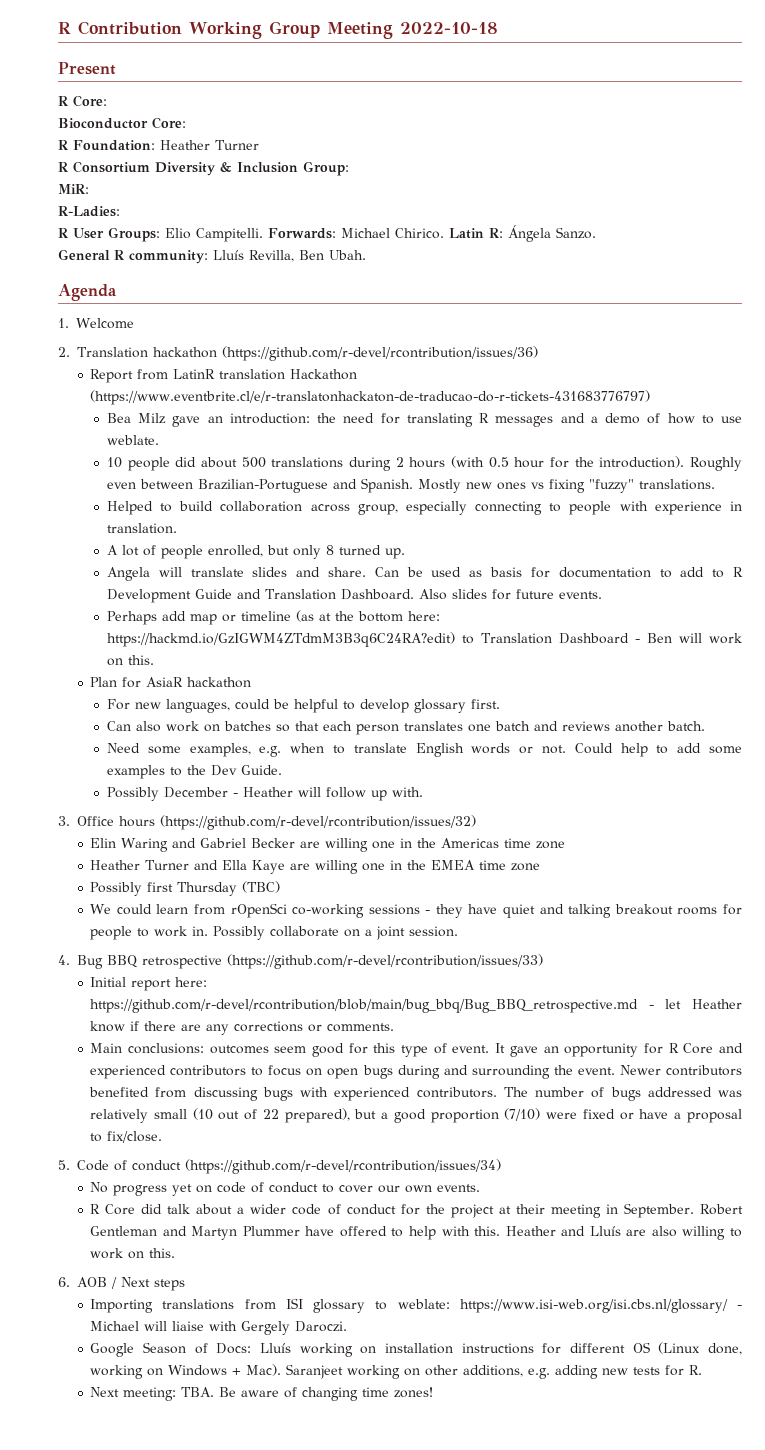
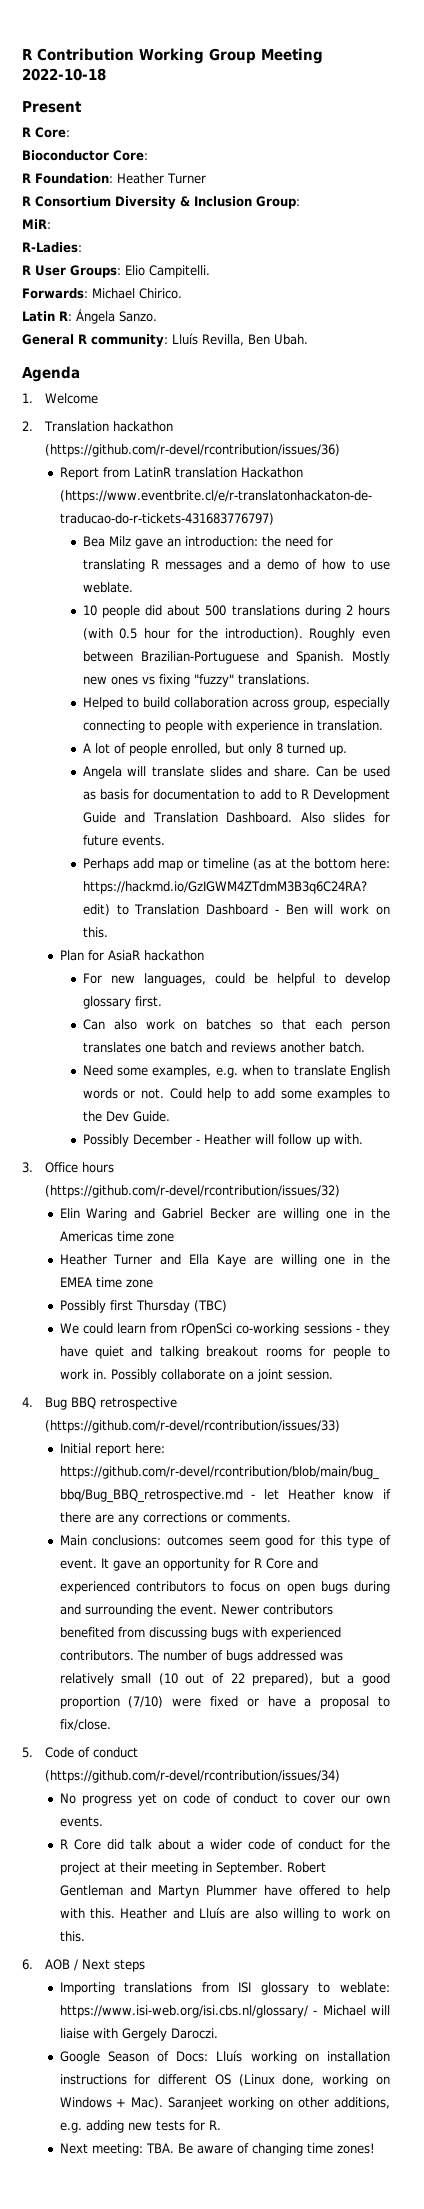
(263, 235) none -> (210, 271) //
(444, 233) none -> (182, 293) //

